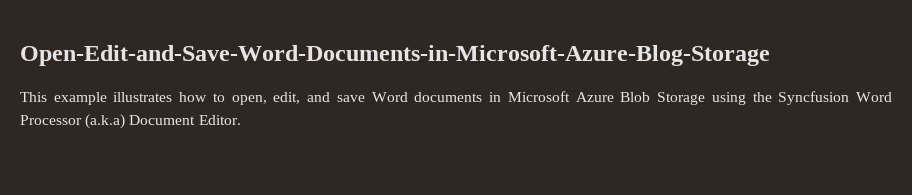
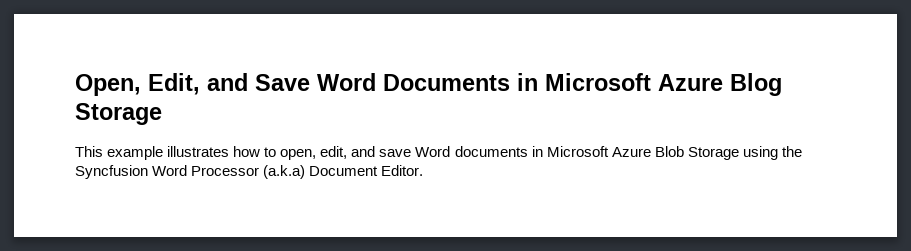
[20,45,770,66] Open-Edit-and-Save-Word-Documents-in-Microsoft-Azure-Blog-Storage -> [75,73,782,96] [75,103,162,125] Open, Edit, and Save Word Documents in Microsoft Azure Blog Storage

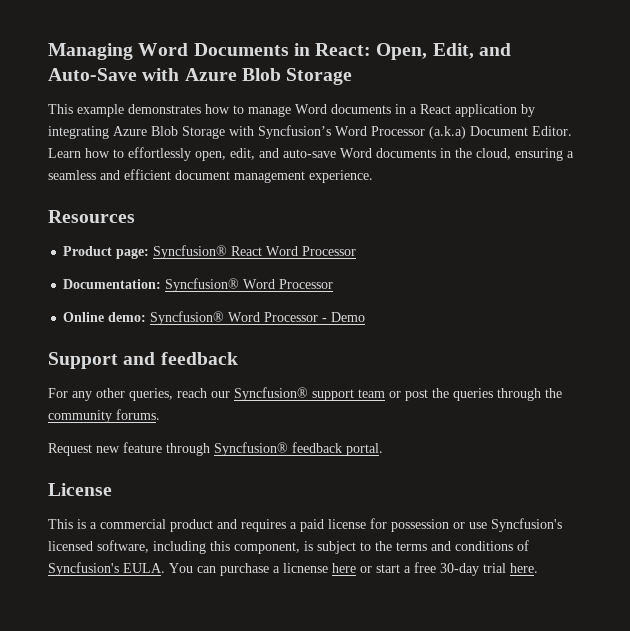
[75,73,782,96] Open, Edit, and Save Word Documents in Microsoft Azure Blog -> [48,43,511,60] [48,68,281,81] Managing Word Documents in React: Open, Edit, and Auto-Save with Azure Blob
[167,146,802,160] [75,165,148,179] illustrates how to open, edit, and save Word documents in Microsoft Azure Blob Storage using the Syncfusion -> [128,104,535,117] [48,125,331,139] demonstrates how to manage Word documents in a React application by integrating Azure Blob Storage with Syncfusion’s
(424, 170) none -> [48,147,574,161] [48,169,373,183] [48,210,135,223] [63,245,357,259] [63,278,334,292] [63,311,366,325] [48,352,238,369] [48,387,562,401] [48,409,160,423] [48,442,383,456] [48,483,112,496] [48,518,562,532] [48,540,529,554] [48,562,538,576] Learn how to effortlessly open, edit, and auto-save Word documents in the cloud, ensuring a seamless and efficient document management experience. // Resources // Product page: Syncfusion® React Word Processor // Documentation: Syncfusion® Word Processor // Online demo: Syncfusion® Word Processor - Demo // Support and feedback // For any other queries, reach our Syncfusion® support team or post the queries through the community forums. // Request new feature through Syncfusion® feedback portal. // License // This is a commercial product and requires a paid license for possession or use Syncfusion's licensed software, including this component, is subject to the terms and conditions of Syncfusion's EULA. You can purchase a licnense here or start a free 30-day trial here.

